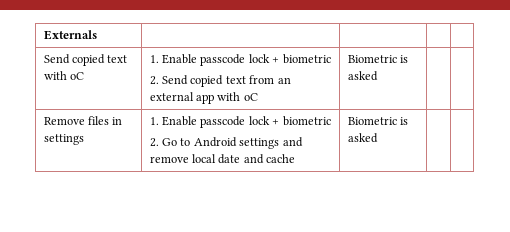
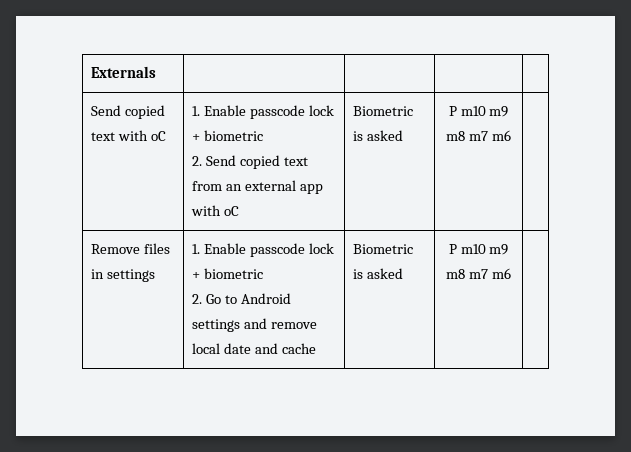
(378, 76) none -> [448,106,509,117] [446,130,511,141] P m10 m9 m8 m7 m6
(378, 138) none -> [448,244,509,255] [446,268,511,279] P m10 m9 m8 m7 m6

